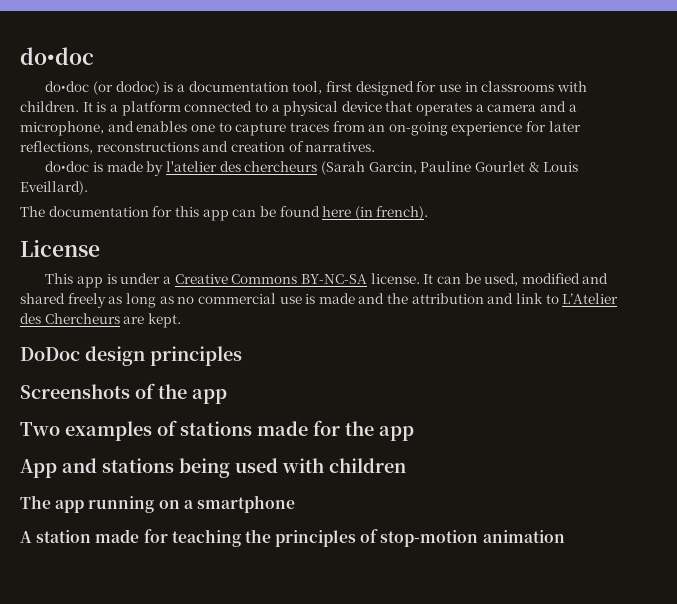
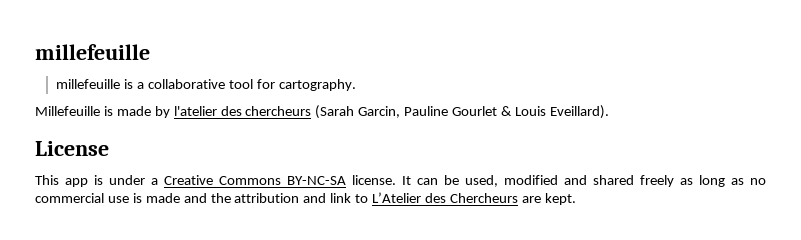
[20,47,94,65] [45,81,587,96] [20,101,577,116] [20,121,581,136] [20,141,376,154] [45,161,90,172] do•doc // do•doc (or dodoc) is a documentation tool, first designed for use in classrooms with children. It is a platform connected to a physical device that operates a camera and a microphone, and enables one to capture traces from an on-going experience for later reflections, reconstructions and creation of narratives. // do•doc -> [35,44,150,60] [56,79,356,91] [35,106,100,116] millefeuille // millefeuille is a collaborative tool for cartography. // Millefeuille
[20,206,429,221] // The documentation for this app can be found here (in french). -> (609, 112) none
[20,346,242,366] [20,383,227,404] [20,420,414,441] [20,458,406,478] [20,495,295,513] [20,529,565,547] // DoDoc design principles // Screenshots of the app // Two examples of stations made for the app // App and stations being used with children // The app running on a smartphone // A station made for teaching the principles of stop-motion animation -> (576, 199) none

